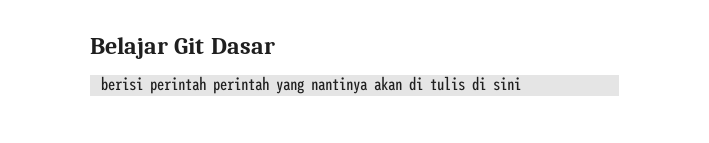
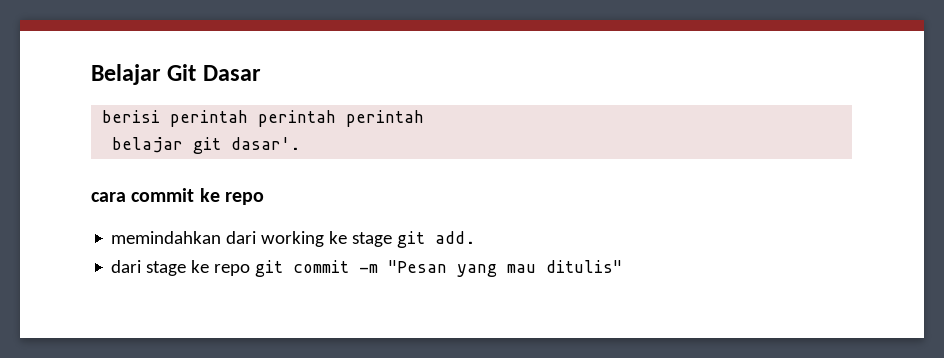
[275,76,521,94] yang nantinya akan di tulis di sini -> [346,110,425,127] [112,137,301,154] [91,188,265,205] [111,231,476,248] [111,260,623,277] perintah // belajar git dasar'. // cara commit ke repo // memindahkan dari working ke stage git add. // dari stage ke repo git commit -m "Pesan yang mau ditulis"

